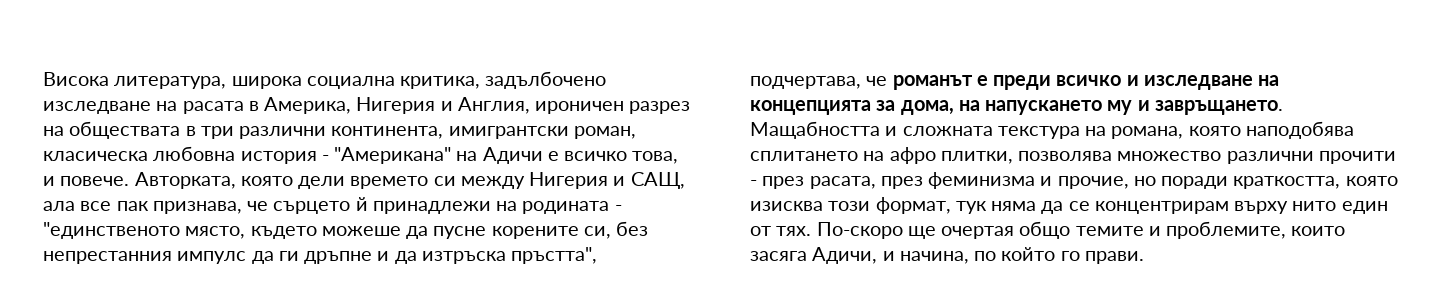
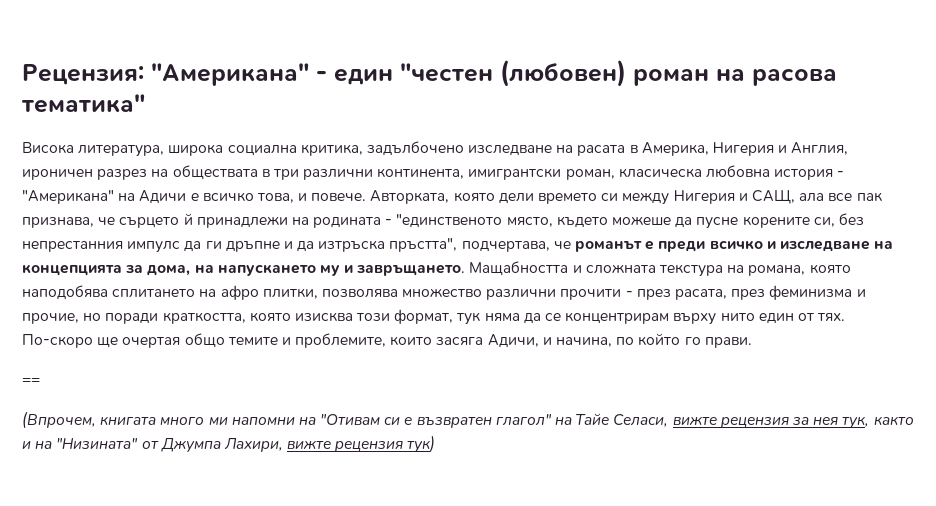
(43, 79) none -> [22,59,837,87] [21,94,145,114] Рецензия: "Американа" - един "честен (любовен) роман на расова тематика" //
(1144, 257) none -> [22,378,40,385] [22,411,914,429] [22,435,436,453] // == // (Впрочем, книгата много ми напомни на "Отивам си е възвратен глагол" на Тайе Селаси, вижте рецензия за нея тук, както и на "Низината" от Джумпа Лахири, вижте рецензия тук)

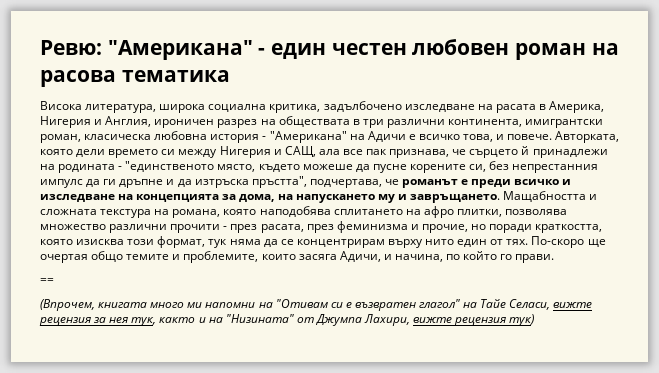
[22,64,144,85] Рецензия: -> [40,40,102,55] Ревю:
[400,59,626,87] "честен (любовен) -> [331,39,510,55] честен любовен
[21,94,145,114] тематика" -> [121,70,230,82] тематика

